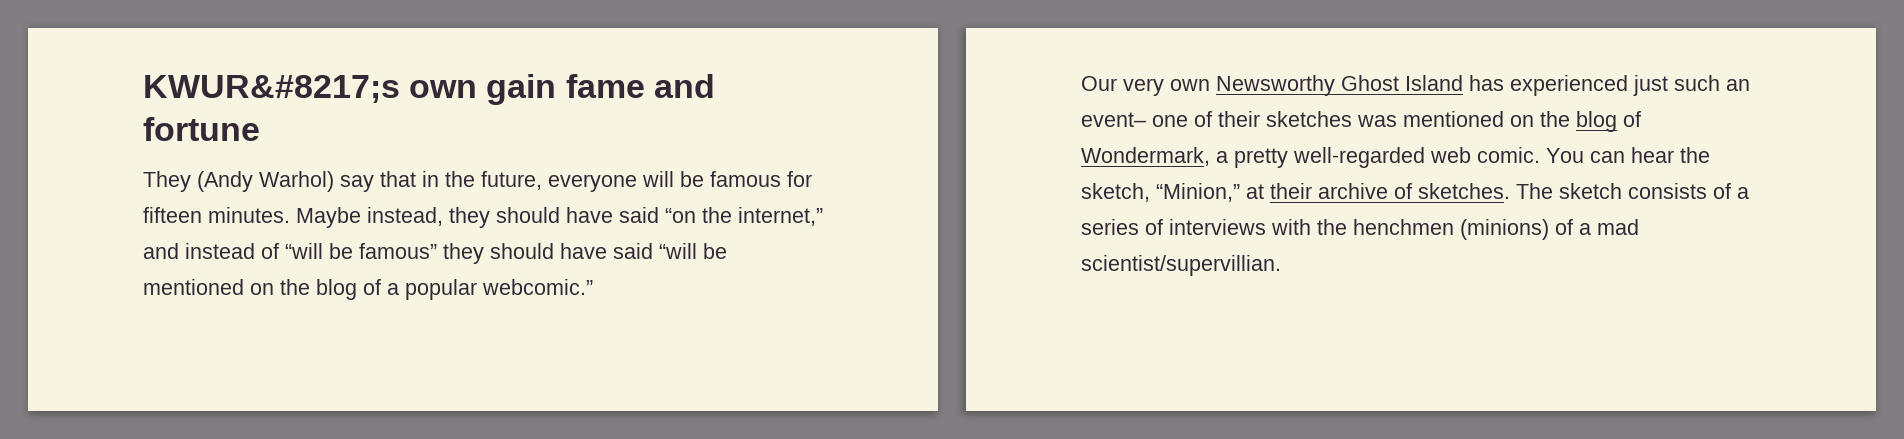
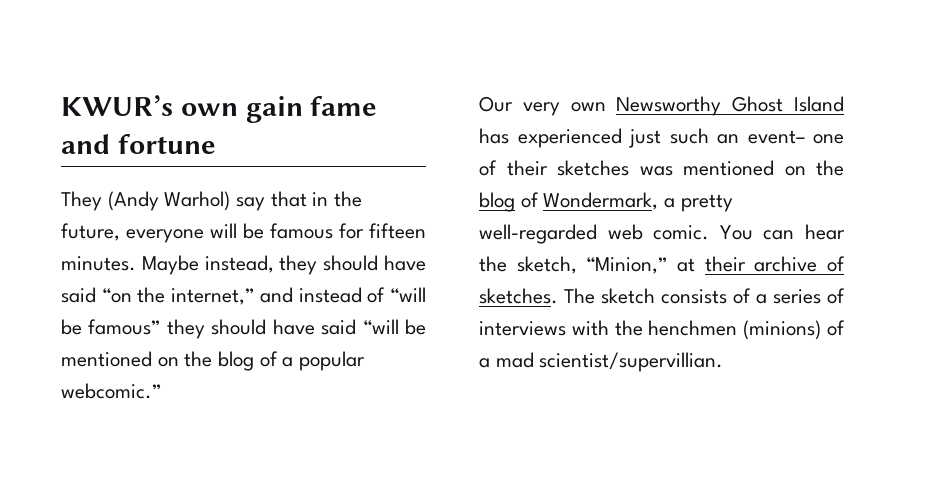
[143,75,400,103] KWUR&#8217;s -> [61,95,173,116] KWUR’s

